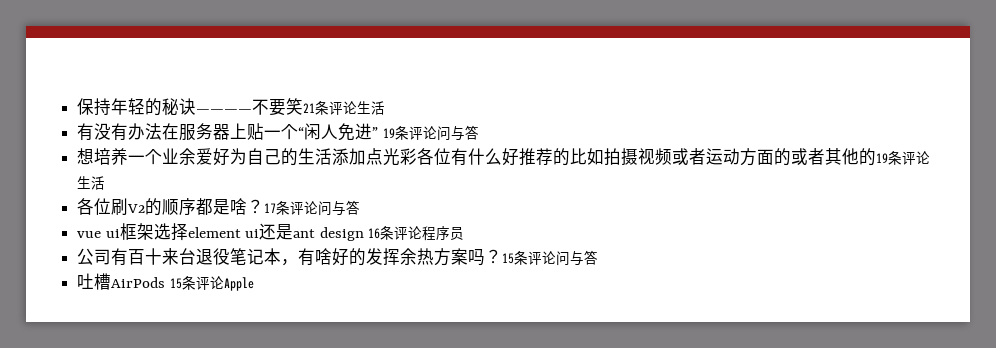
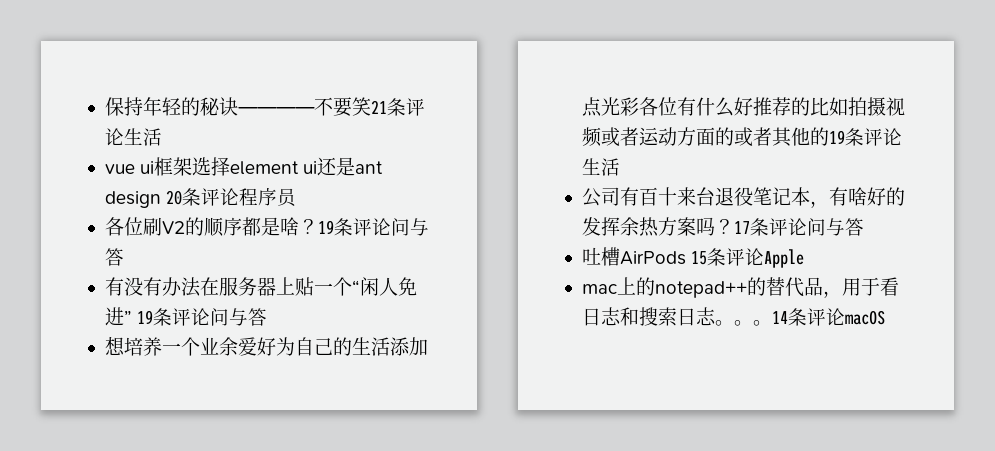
(386, 108) none -> [104,157,384,176] [104,188,298,208] [104,217,429,237] [104,248,124,266] // vue ui框架选择element ui还是ant design 20条评论程序员 // 各位刷V2的顺序都是啥？19条评论问与答
[77,198,361,216] [77,223,464,241] // 各位刷V2的顺序都是啥？17条评论问与答 // vue ui框架选择element ui还是ant design 16条评论程序员 -> (620, 167) none
[502,253,515,264] 15 -> [733,221,750,234] 17
(254, 284) none -> [581,277,899,298] [581,307,885,326] // mac上的notepad++的替代品，用于看日志和搜索日志。。。14条评论macOS

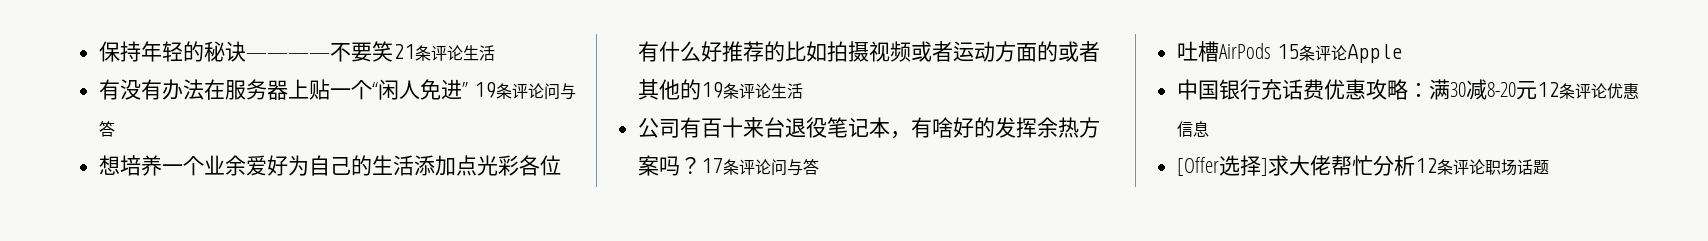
[104,157,384,176] [104,188,298,208] [104,217,429,237] [104,248,124,266] // vue ui框架选择element ui还是ant design 20条评论程序员 // 各位刷V2的顺序都是啥？19条评论问与答 -> (496, 53) none
[581,277,899,298] [581,307,885,326] mac上的notepad++的替代品，用于看日志和搜索日志。。。14条评论macOS -> [1177,79,1640,100] [1177,121,1210,137] [1177,155,1550,176] 中国银行充话费优惠攻略：满30减8-20元12条评论优惠信息 // [Offer选择]求大佬帮忙分析12条评论职场话题

